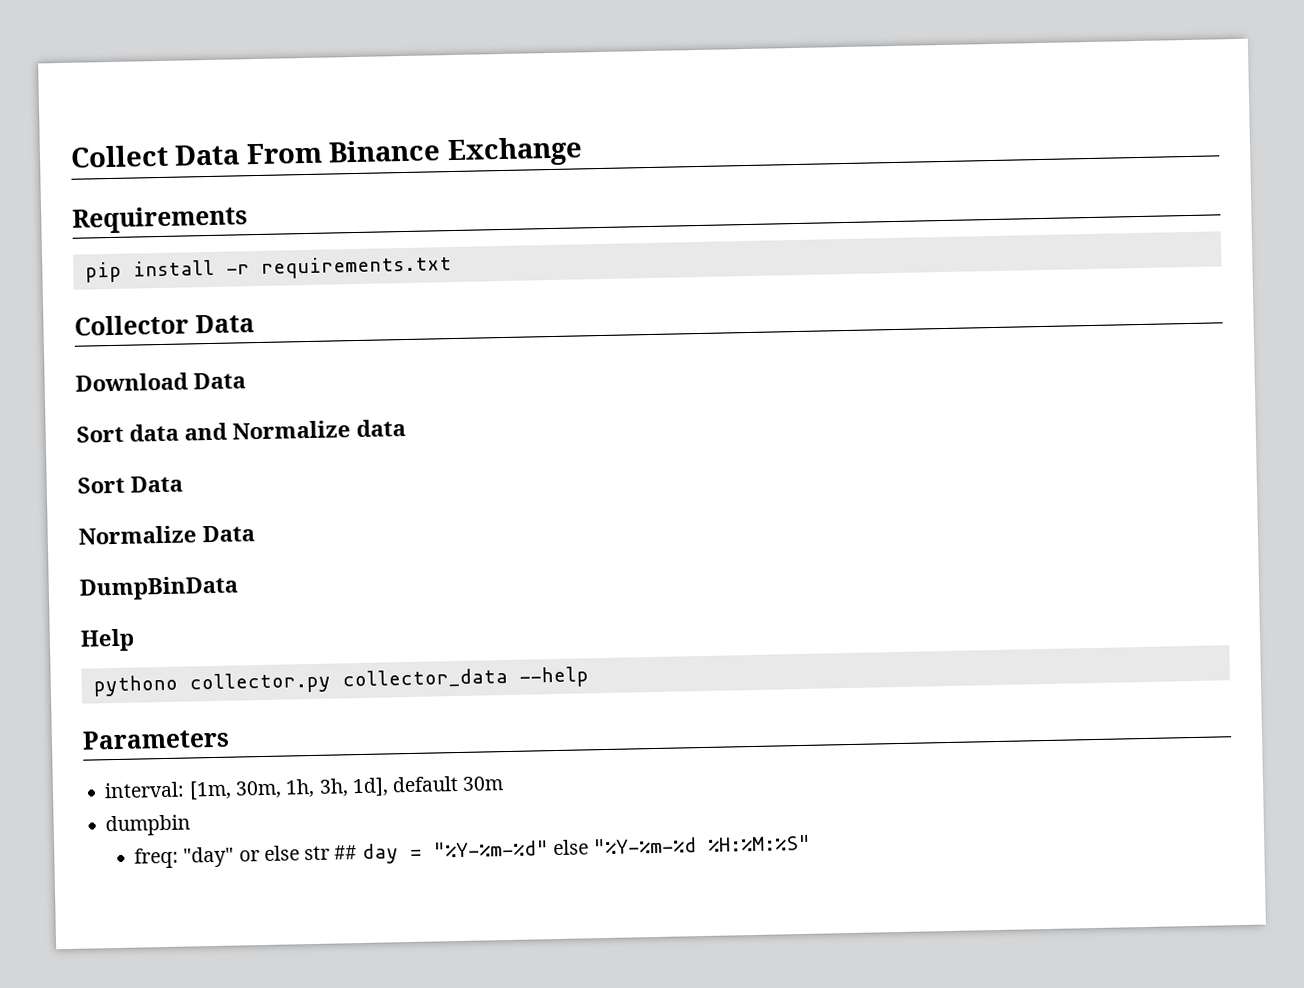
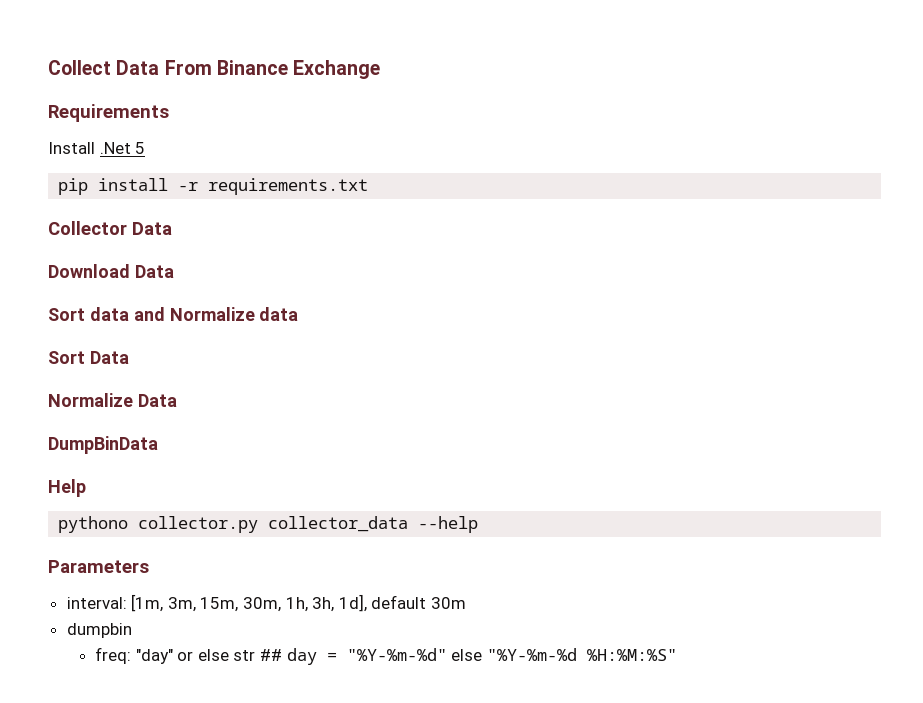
(248, 219) none -> [48,142,146,154] // Install .Net 5
(232, 790) none -> [167,597,239,612] 3m, 15m,

